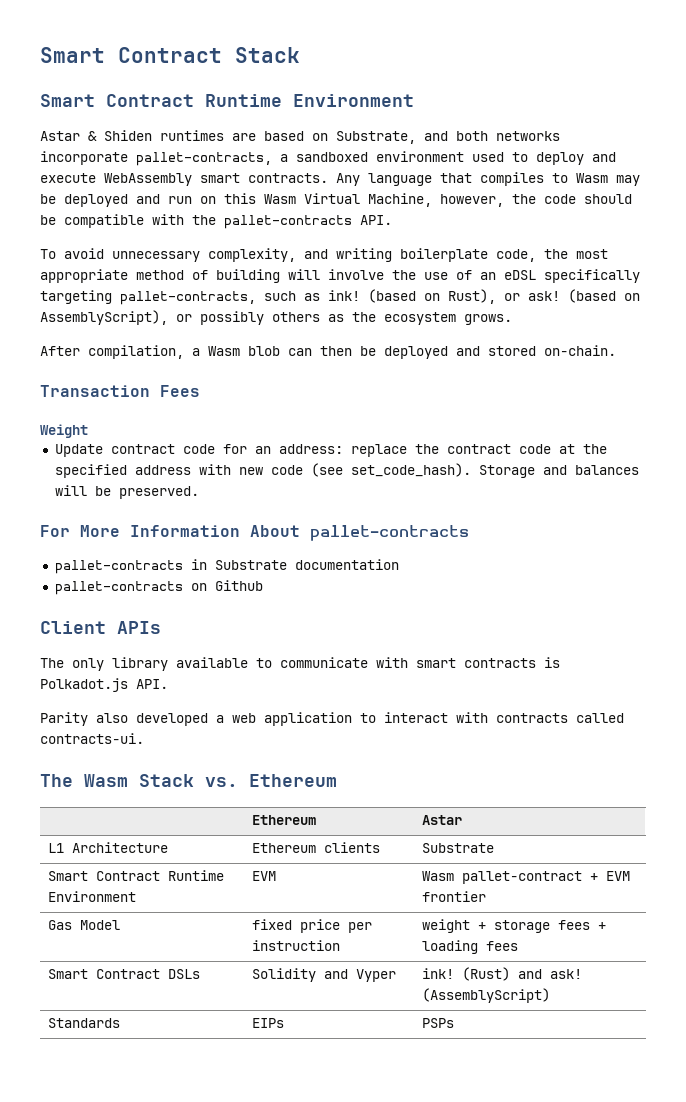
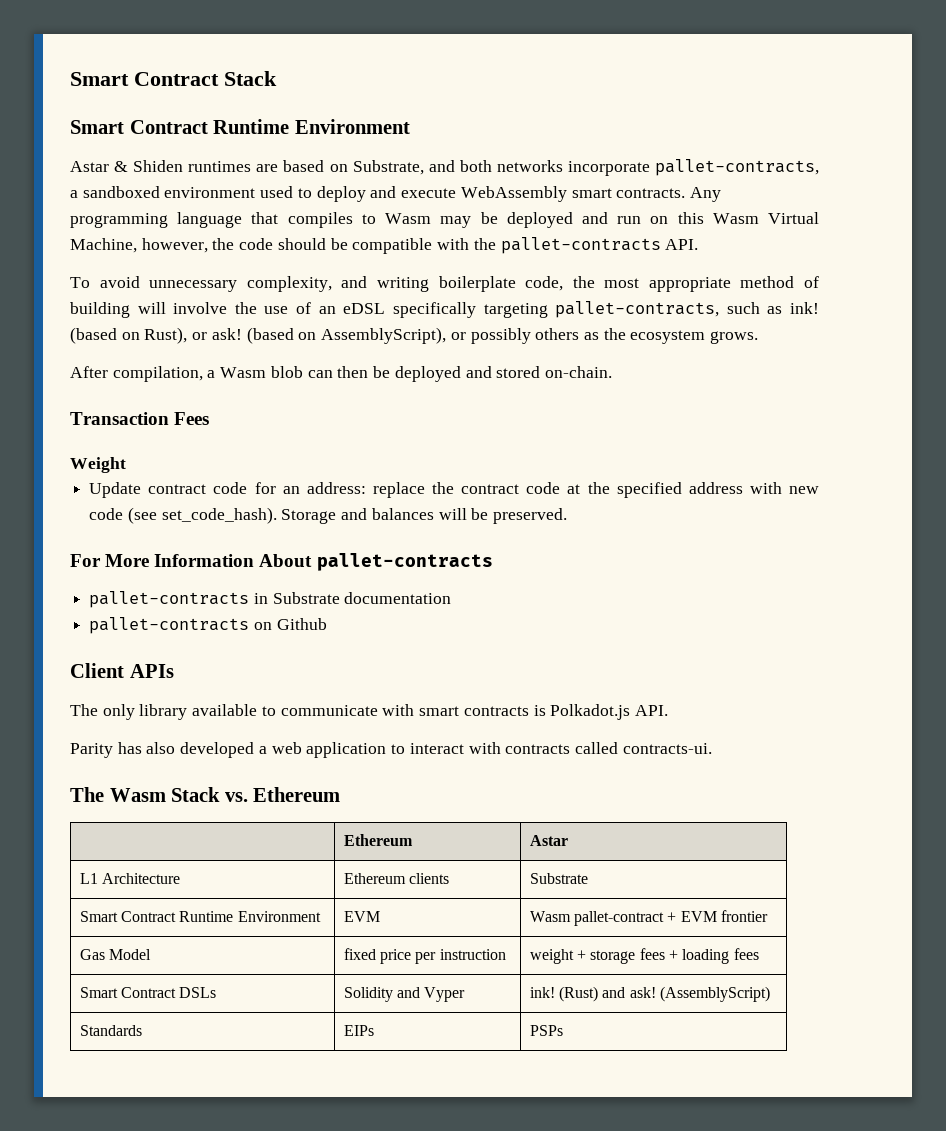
(360, 179) none -> [70,213,168,228] programming
(88, 719) none -> [117,742,142,754] has

